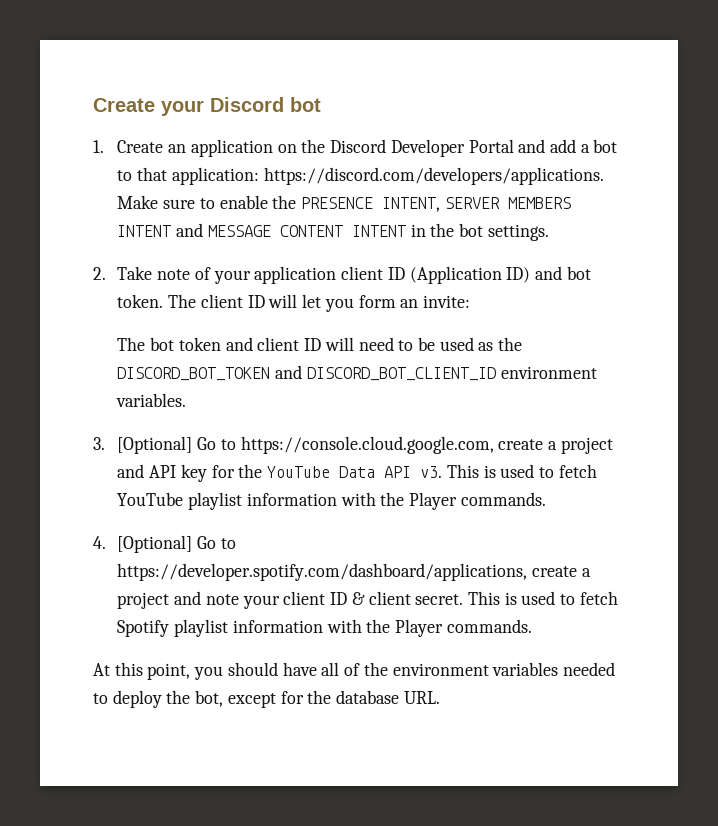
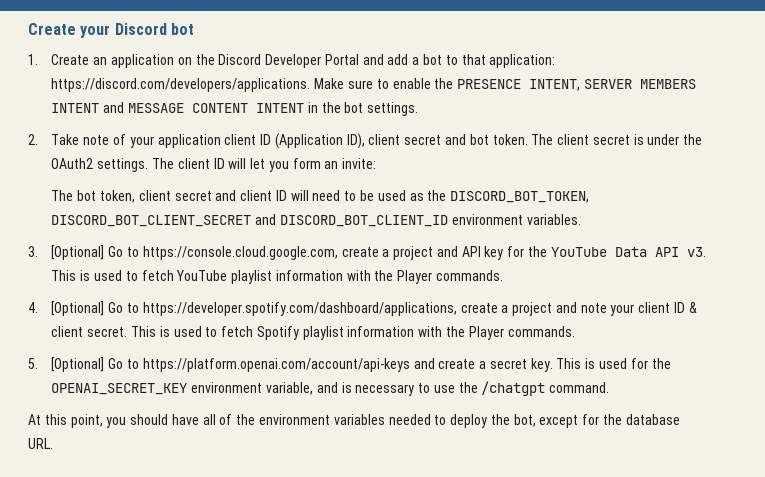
[506,267,531,283] ID) -> [346,133,442,149] ID), client secret
(243, 301) none -> [592,134,703,145] [51,158,210,172] secret is under the OAuth2 settings. The client
[178,337,221,351] token -> [99,190,212,203] token, client secret
[117,367,271,381] DISCORD_BOT_TOKEN -> [450,191,590,203] [51,215,252,227] DISCORD_BOT_TOKEN, DISCORD_BOT_CLIENT_SECRET
(532, 626) none -> [28,357,671,372] [51,381,610,396] // 5. [Optional] Go to https://platform.openai.com/account/api-keys and create a secret key. This is used for the OPENAI_SECRET_KEY environment variable, and is necessary to use the /chatgpt command.

